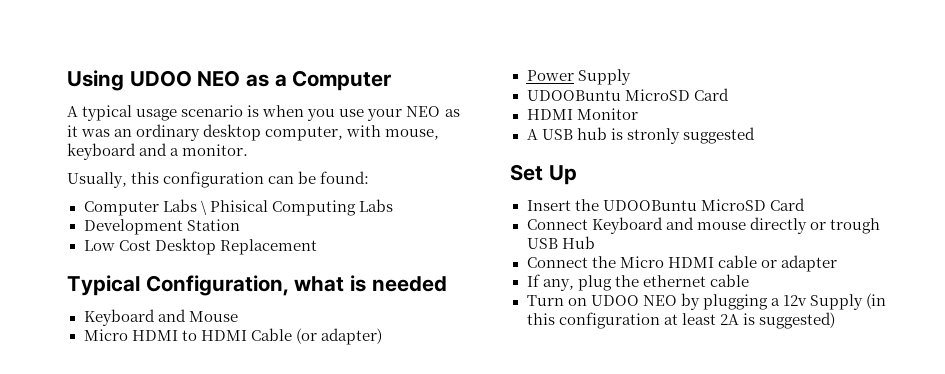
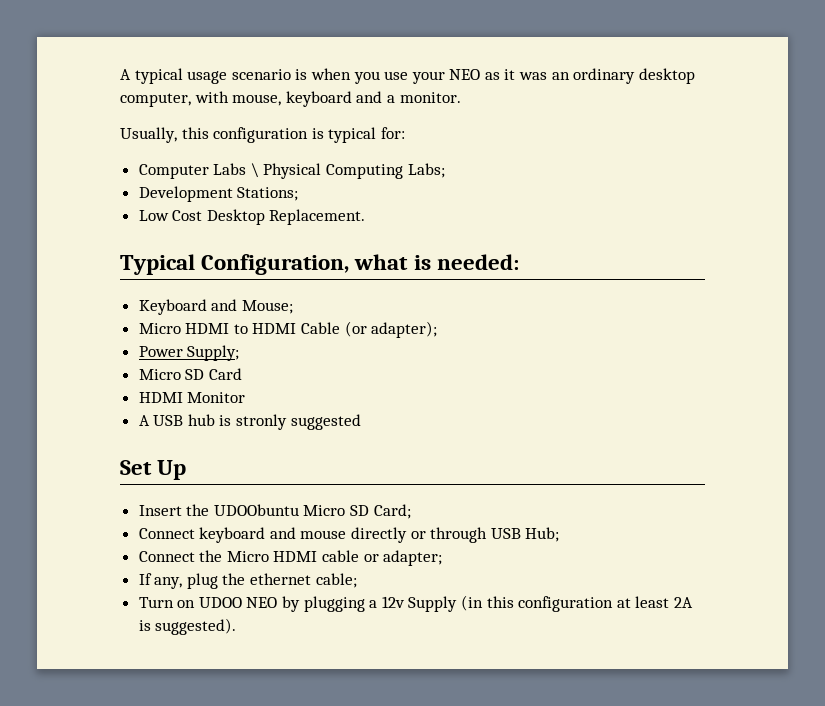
[67,70,392,91] Using UDOO NEO as a Computer // -> (120, 74) none
[268,171,370,184] can be found: -> [311,127,405,143] is typical for:
[209,199,393,216] Phisical Computing Labs -> [263,163,445,179] Physical Computing Labs;
[186,219,240,231] Station -> [237,187,299,201] Stations;
[219,239,317,255] Replacement -> [269,209,366,225] Replacement.
[371,276,447,292] [83,309,238,326] needed // Keyboard and Mouse -> [436,254,519,270] [138,299,293,315] needed: // Keyboard and Mouse;
[320,328,382,345] adapter) -> [371,321,438,338] adapter);
[577,69,631,85] [526,89,690,101] Supply // UDOOBuntu MicroSD -> [187,345,240,361] [138,369,205,380] Supply; // Micro SD
[602,198,805,211] [526,217,663,234] UDOOBuntu MicroSD Card // Connect Keyboard -> [213,504,411,519] [138,527,266,543] UDOObuntu Micro SD Card; // Connect keyboard
[829,218,880,234] [526,236,595,249] trough USB Hub -> [430,527,560,543] through USB Hub;
[780,255,837,272] adapter -> [383,550,443,566] adapter;
[709,274,749,287] cable -> [315,573,357,588] cable;
[758,312,835,329] suggested) -> [155,618,237,635] suggested).

